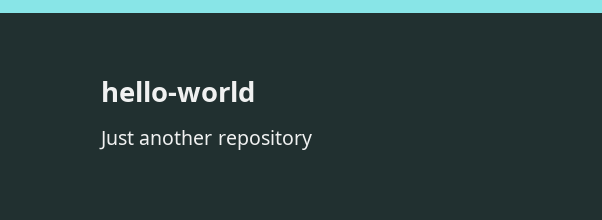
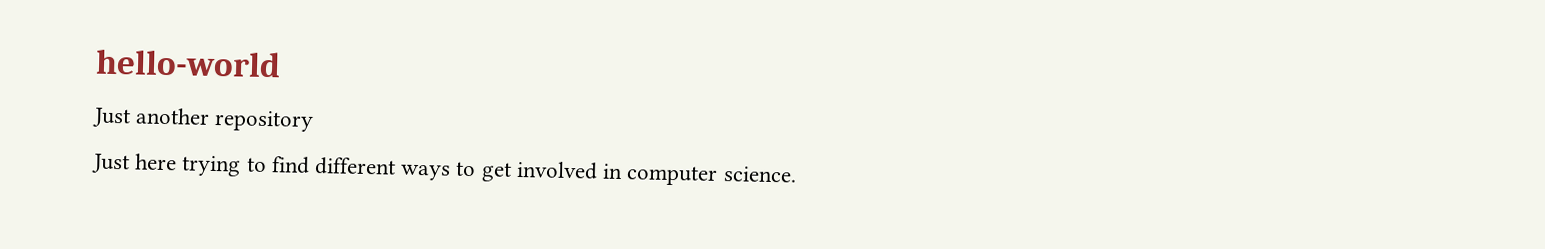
(312, 140) none -> [91,153,797,186] // Just here trying to find different ways to get involved in computer science.

